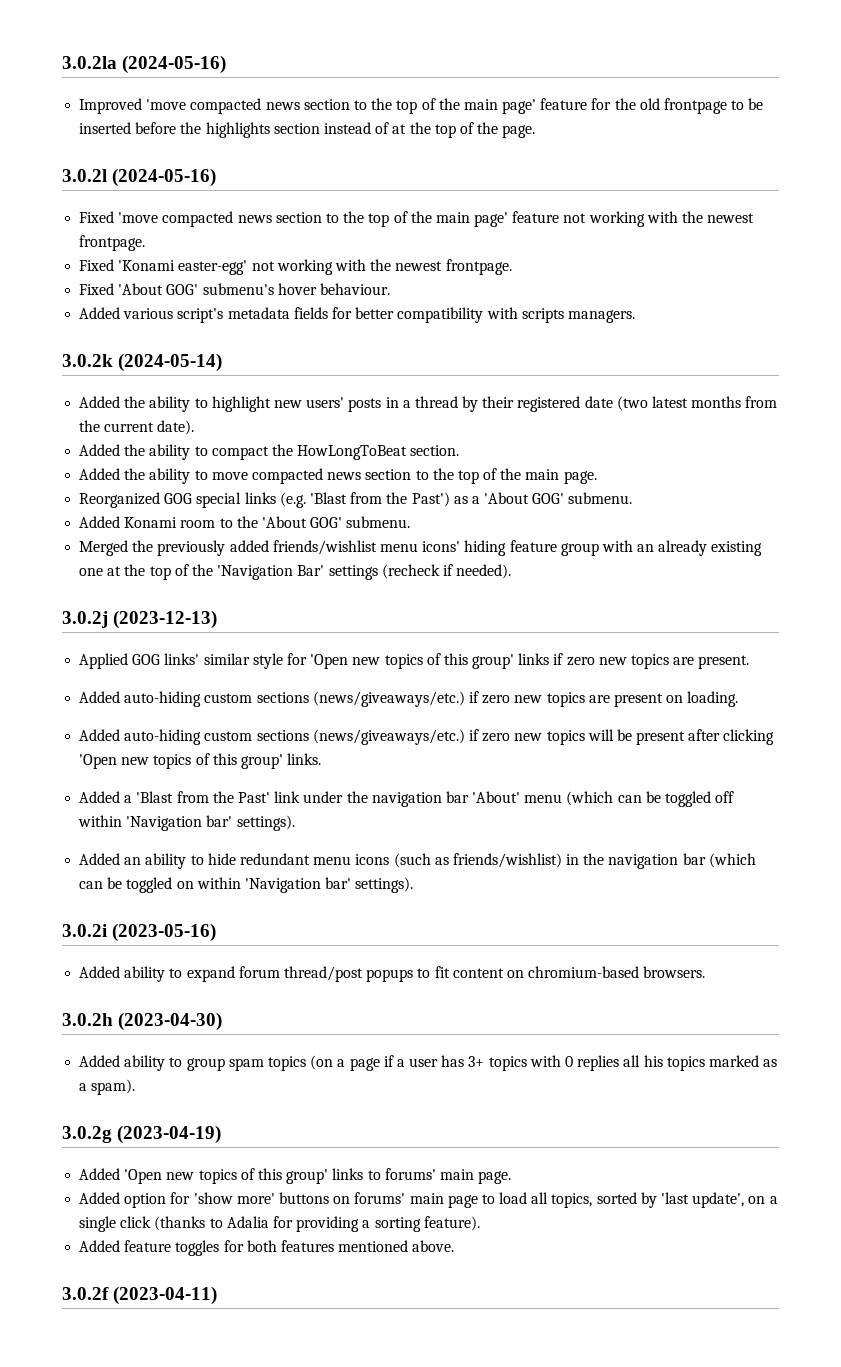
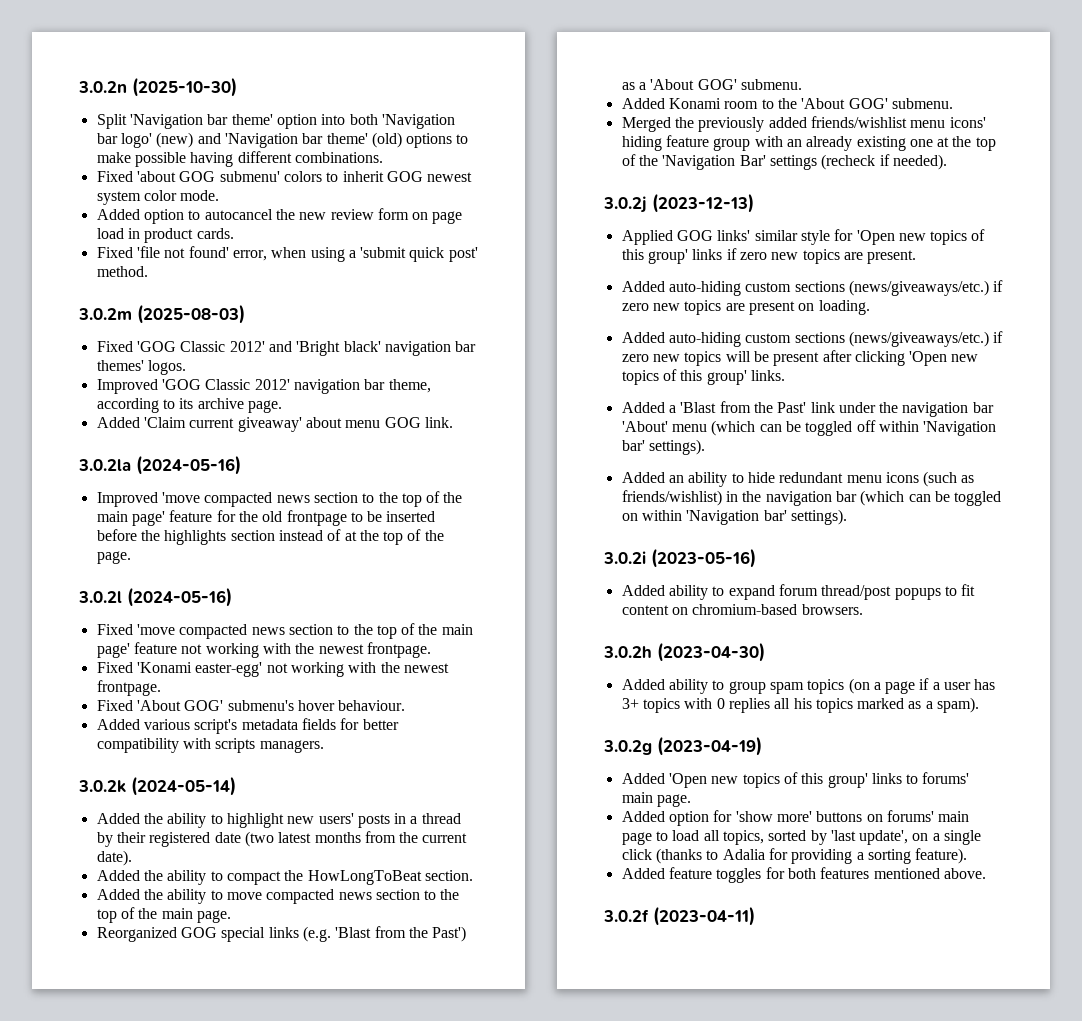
(62, 62) none -> [78,77,237,97] [96,114,455,129] [96,132,469,148] [96,151,383,167] [96,171,473,182] [96,190,220,205] [96,208,463,224] [96,228,234,243] [96,246,478,262] [96,266,148,277] [78,304,245,324] [96,341,477,356] [96,360,186,375] [96,379,431,394] [96,398,282,413] [96,417,453,432] 3.0.2n (2025-10-30) // Split 'Navigation bar theme' option into both 'Navigation bar logo' (new) and 'Navigation bar theme' (old) options to make possible having different combinations. // Fixed 'about GOG submenu' colors to inherit GOG newest system color mode. // Added option to autocancel the new review form on page load in product cards. // Fixed 'file not found' error, when using a 'submit quick post' method. // 3.0.2m (2025-08-03) // Fixed 'GOG Classic 2012' and 'Bright black' navigation bar themes' logos. // Improved 'GOG Classic 2012' navigation bar theme, according to its archive page. // Added 'Claim current giveaway' about menu GOG link. //

